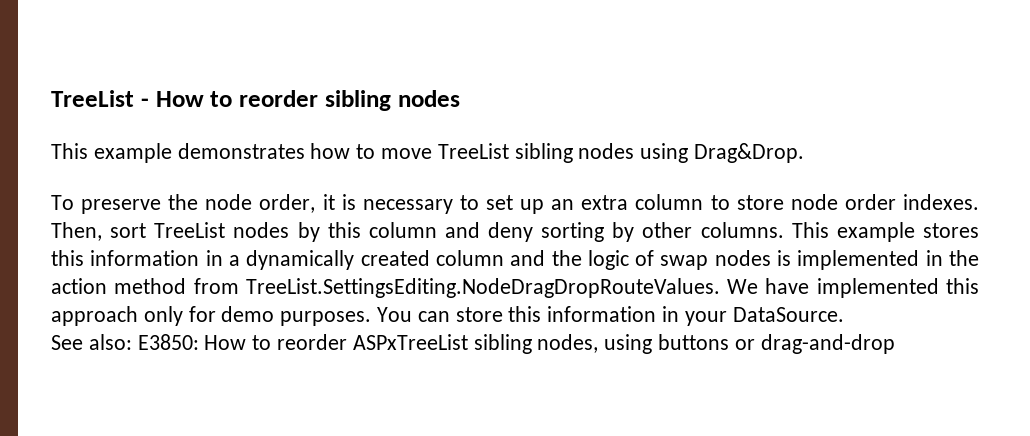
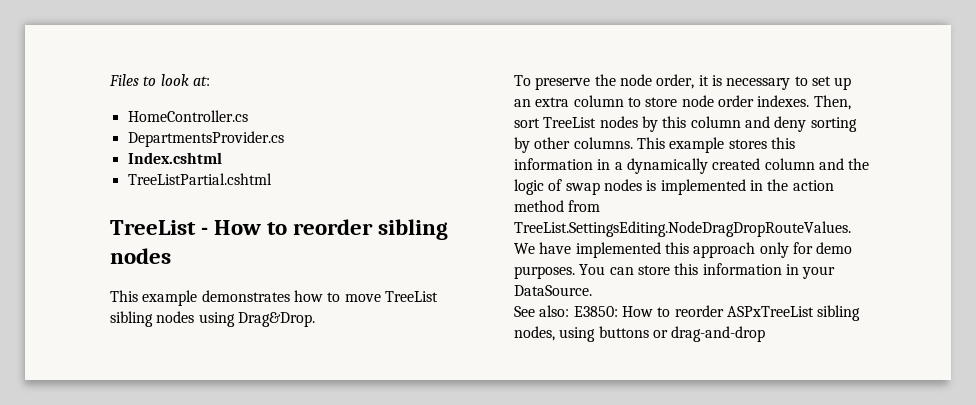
(51, 98) none -> [109,74,210,86] [127,110,248,122] [127,131,284,147] [127,152,222,164] [127,173,272,185] Files to look at: // HomeController.cs // DepartmentsProvider.cs // Index.cshtml // TreeListPartial.cshtml //

